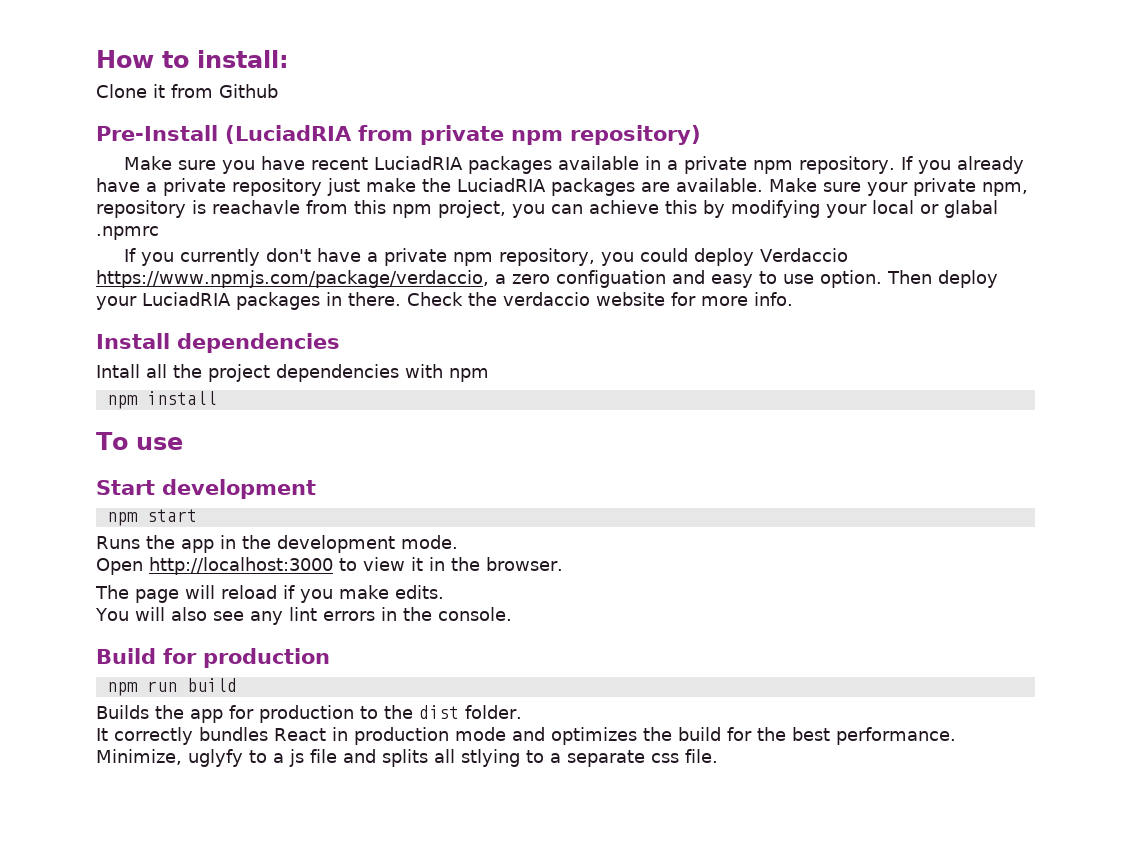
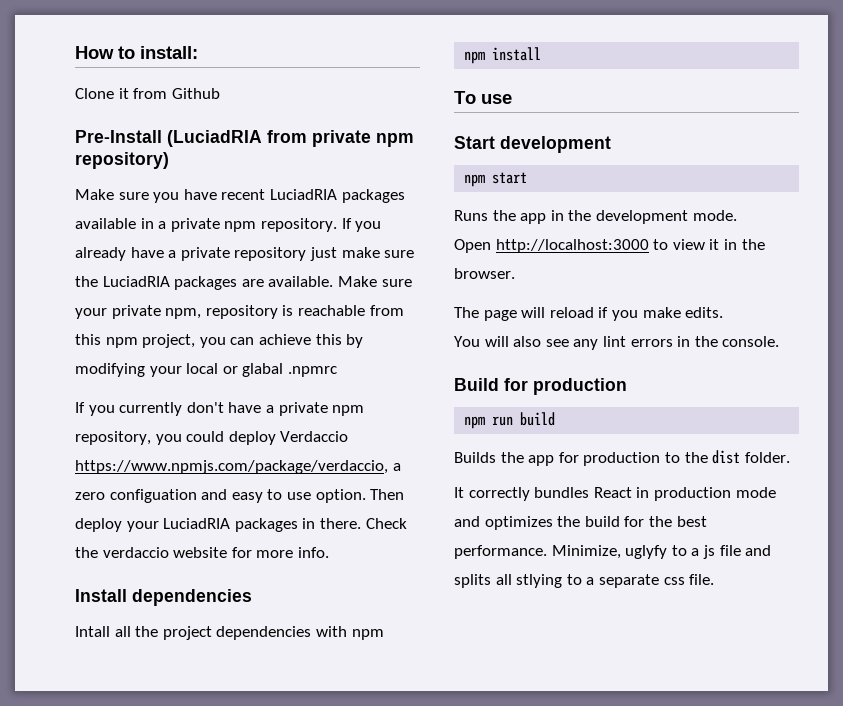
(416, 185) none -> [384,250,415,258] sure
[212,200,300,214] reachavle -> [297,305,365,316] reachable

